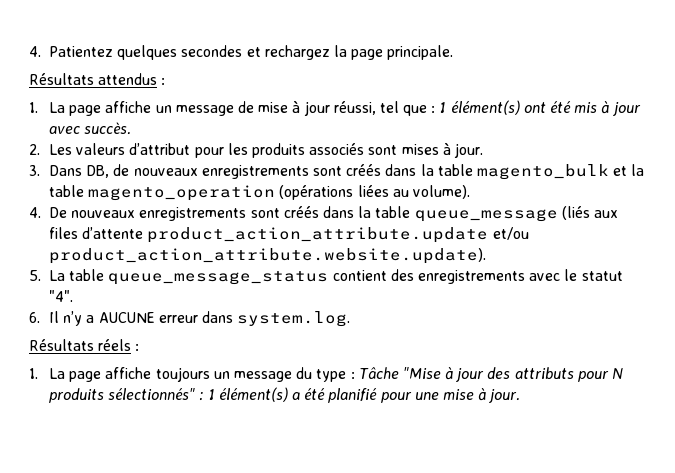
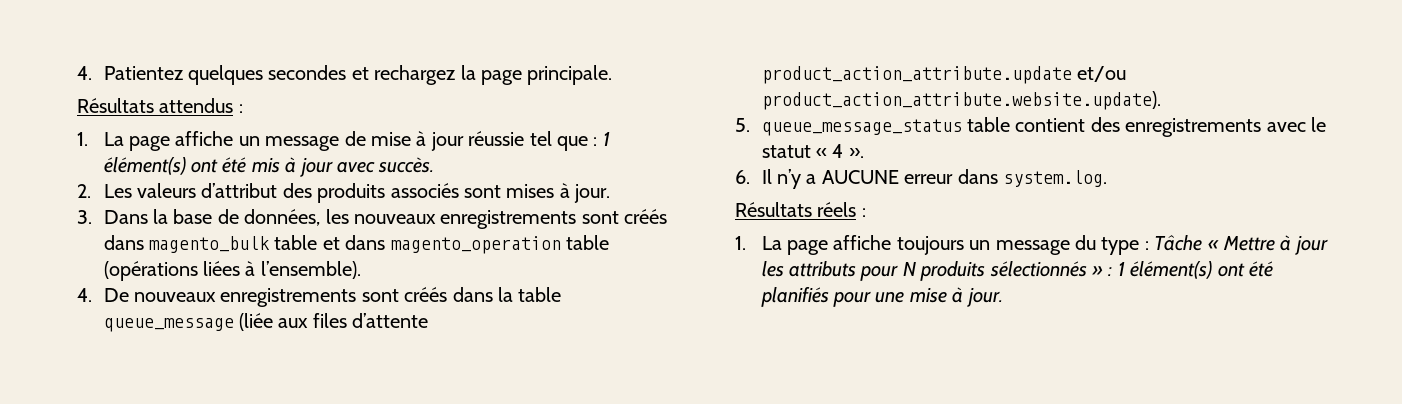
[333,101,376,115] réussi, -> [468,131,525,146] réussie
[194,143,248,158] pour les -> [282,183,312,198] des
[86,164,645,180] [49,185,470,201] DB, de nouveaux enregistrements sont créés dans la table magento_bulk et la table magento_operation (opérations liées au volume). -> [152,209,668,229] [103,235,609,254] [103,261,361,281] la base de données, les nouveaux enregistrements sont créés dans magento_bulk table et dans magento_operation table (opérations liées à l’ensemble).
[561,206,590,220] (liés -> [238,313,273,331] (liée
[49,269,329,285] La table queue_message_status -> [761,117,1010,136] queue_message_status table
[49,290,74,302] "4". -> [815,144,864,158] « 4 ».
[402,367,511,382] "Mise à jour des -> [1207,235,1328,255] [761,261,784,277] « Mettre à jour les
[108,387,378,403] sélectionnés" : 1 élément(s) a été planifié -> [989,261,1273,279] [760,287,829,307] sélectionnés » : 1 élément(s) ont été planifiés

